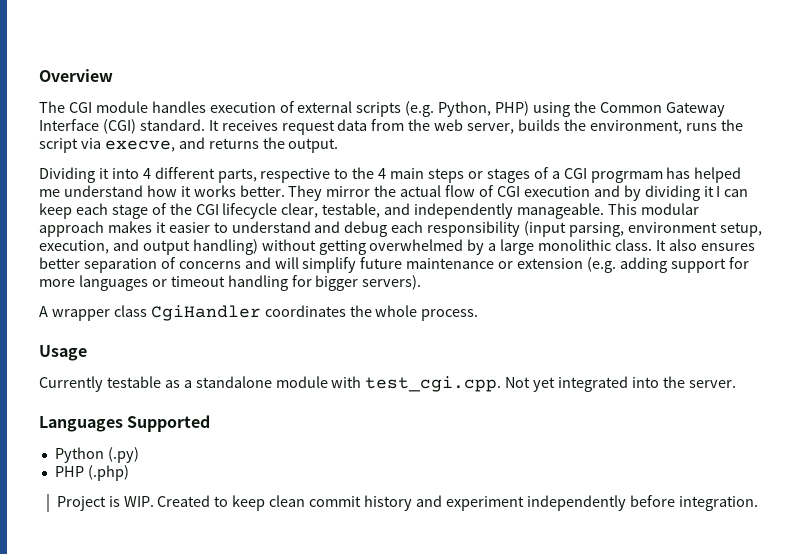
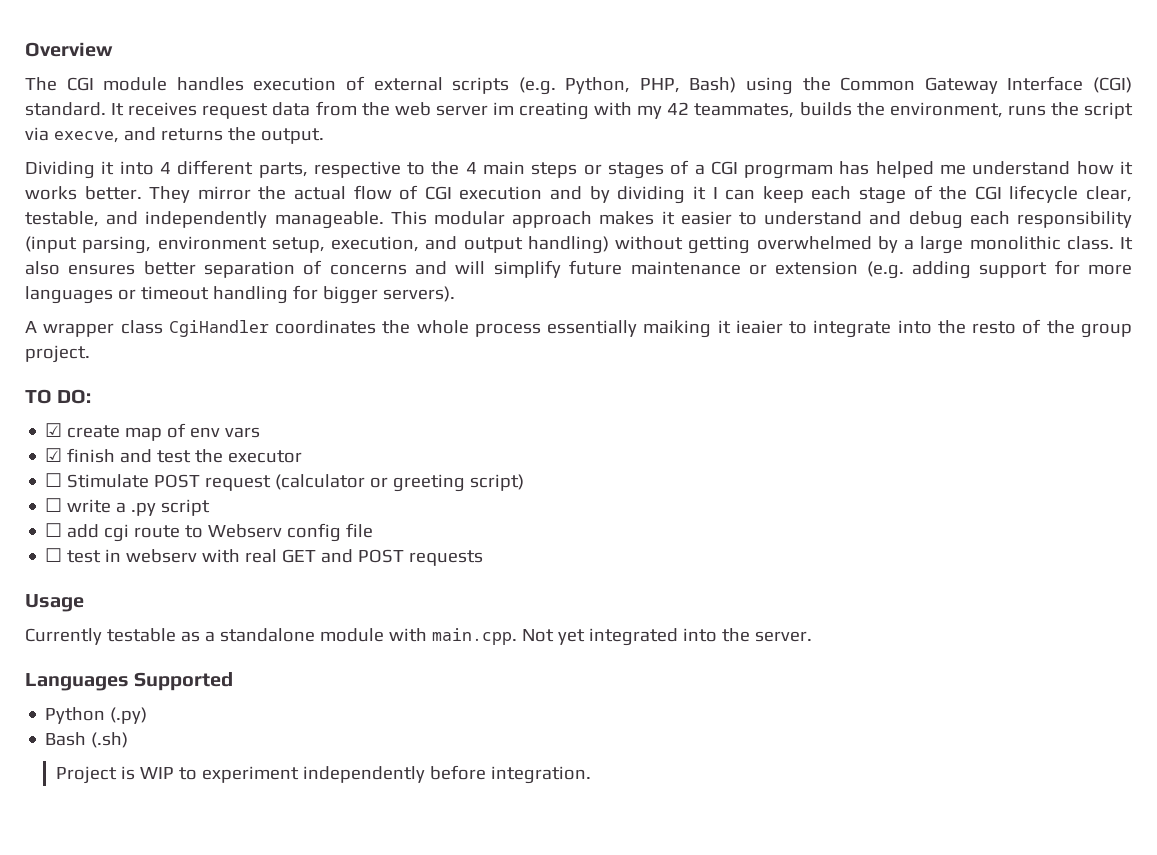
[495,101,530,116] PHP) -> [639,77,737,93] PHP, Bash)
[467,123,515,134] server, -> [435,102,795,120] server im creating with my 42 teammates,
[421,309,479,321] process. -> [474,319,1133,338] [25,345,90,363] [25,389,92,404] [45,423,261,441] [45,448,303,463] [45,473,525,492] [45,498,211,516] [45,523,374,542] [45,548,484,566] process essentially maiking it ieaier to integrate into the resto of the group project. // TO DO: // ☑ create map of env vars // ☑ finish and test the executor // ☐ Stimulate POST request (calculator or greeting script) // ☐ write a .py script // ☐ add cgi route to Webserv config file // ☐ test in webserv with real GET and POST requests
[365,376,502,392] test_cgi.cpp. -> [431,628,517,645] main.cpp.
[54,465,129,481] PHP (.php) -> [45,732,129,748] Bash (.sh)
[123,495,442,511] WIP. Created to keep clean commit history and -> [140,767,198,780] WIP to

